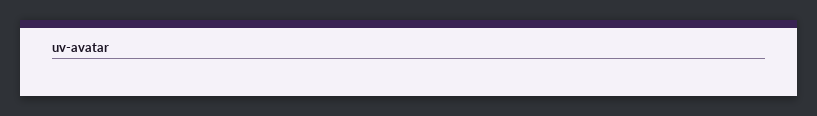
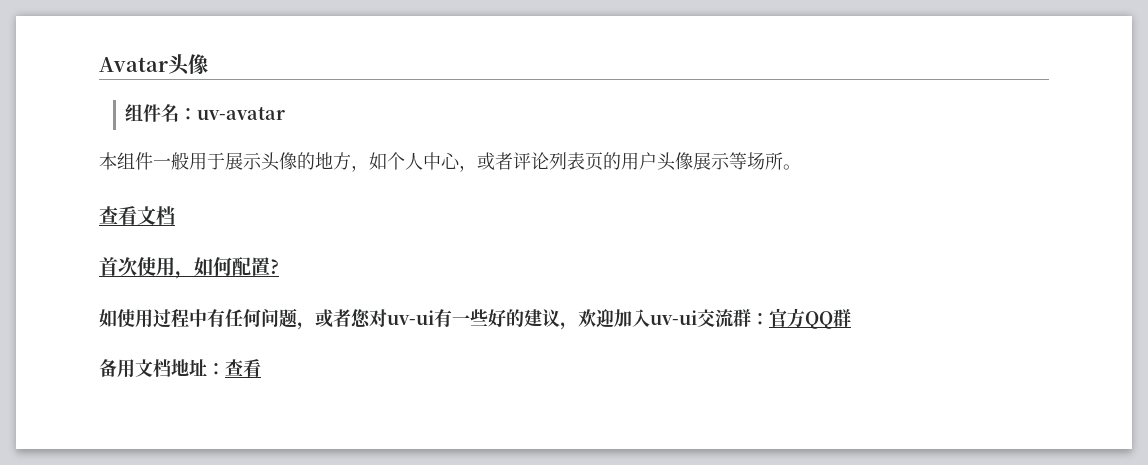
[52,43,109,52] uv-avatar -> [99,54,208,75] [125,104,286,122] [99,152,801,172] [99,206,175,225] [99,257,279,279] [99,308,851,330] [99,359,261,378] Avatar头像 // 组件名：uv-avatar // 本组件一般用于展示头像的地方，如个人中心，或者评论列表页的用户头像展示等场所。 // 查看文档 // 首次使用，如何配置? // 如使用过程中有任何问题，或者您对uv-ui有一些好的建议，欢迎加入uv-ui交流群：官方QQ群 // 备用文档地址：查看

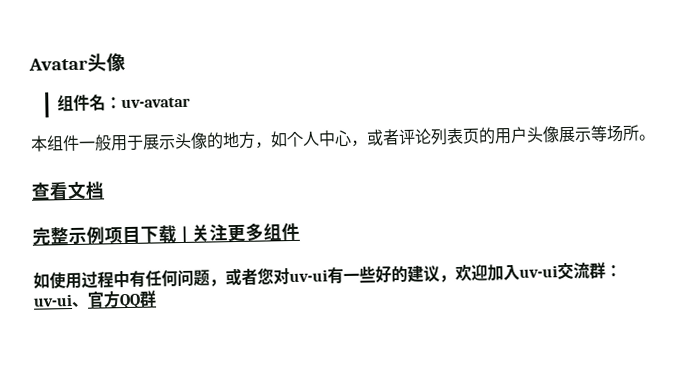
[99,257,279,279] 首次使用，如何配置? -> [32,222,301,246] 完整示例项目下载 | 关注更多组件
(769, 319) none -> [33,294,89,308] uv-ui、
[99,359,261,378] // 备用文档地址：查看 -> (157, 298) none

